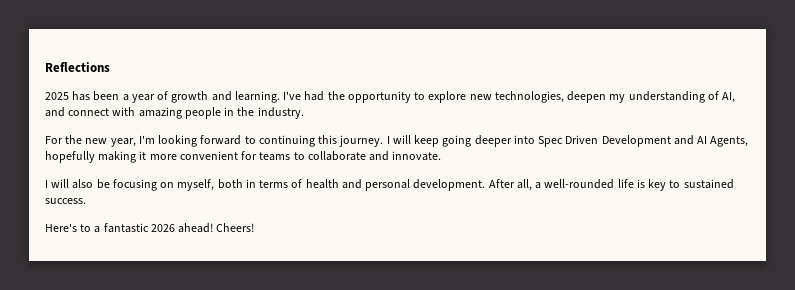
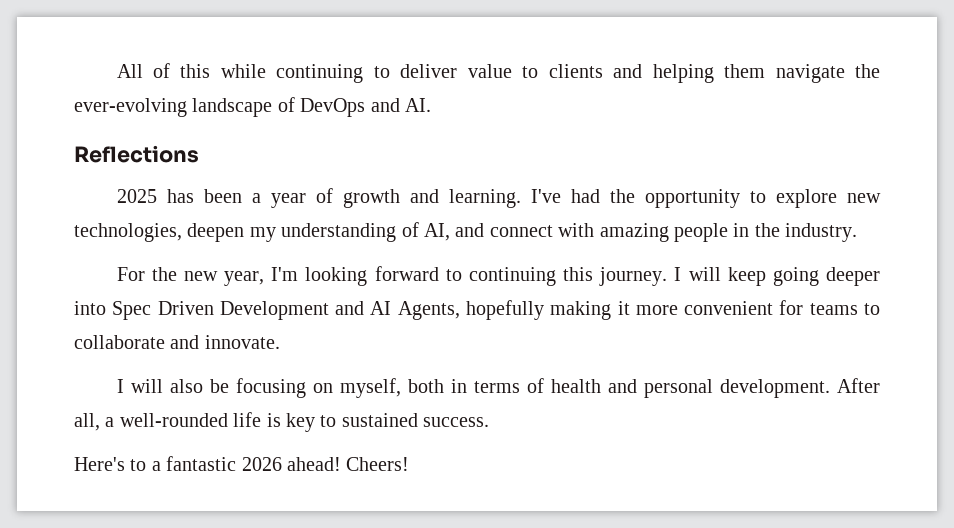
(45, 67) none -> [116,63,881,83] [74,97,431,117] All of this while continuing to deliver value to clients and helping them navigate the ever-evolving landscape of DevOps and AI. //

